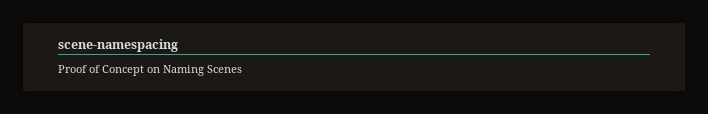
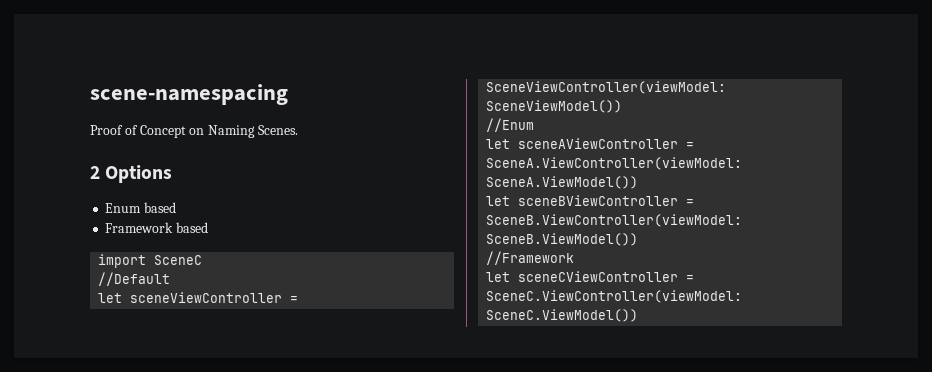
[207,65,242,73] Scenes -> [257,125,298,135] [90,165,173,183] [105,202,177,213] [105,222,209,233] [98,254,203,268] [98,272,171,286] [98,292,299,303] [486,81,727,94] [486,100,623,113] [486,118,535,132] [486,138,695,149] [486,157,743,170] [486,176,639,189] [486,195,695,206] [486,214,743,227] [486,233,639,246] [486,251,575,265] [486,271,695,282] [486,290,743,303] [486,309,639,322] Scenes. // 2 Options // Enum based // Framework based // import SceneC // //Default // let sceneViewController = SceneViewController(viewModel: SceneViewModel()) // //Enum // let sceneAViewController = SceneA.ViewController(viewModel: SceneA.ViewModel()) // let sceneBViewController = SceneB.ViewController(viewModel: SceneB.ViewModel()) // //Framework // let sceneCViewController = SceneC.ViewController(viewModel: SceneC.ViewModel())

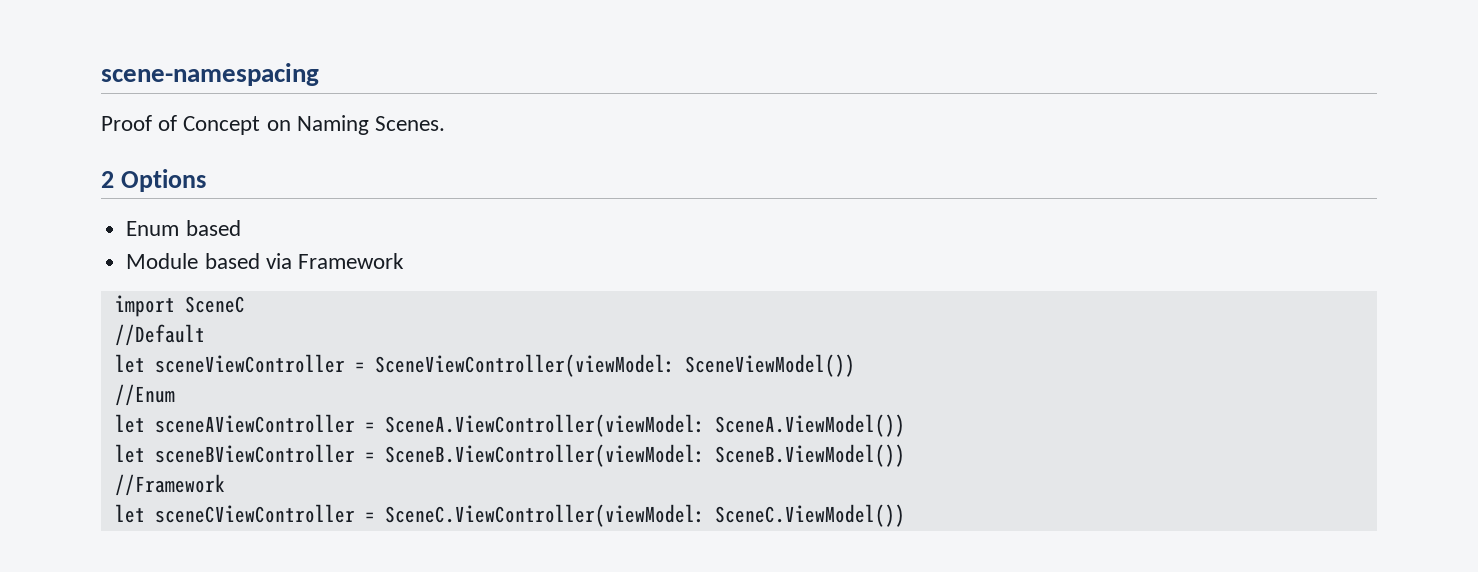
(177, 207) none -> [126,253,292,269] Module based via
[176,222,209,233] based -> (404, 261) none

